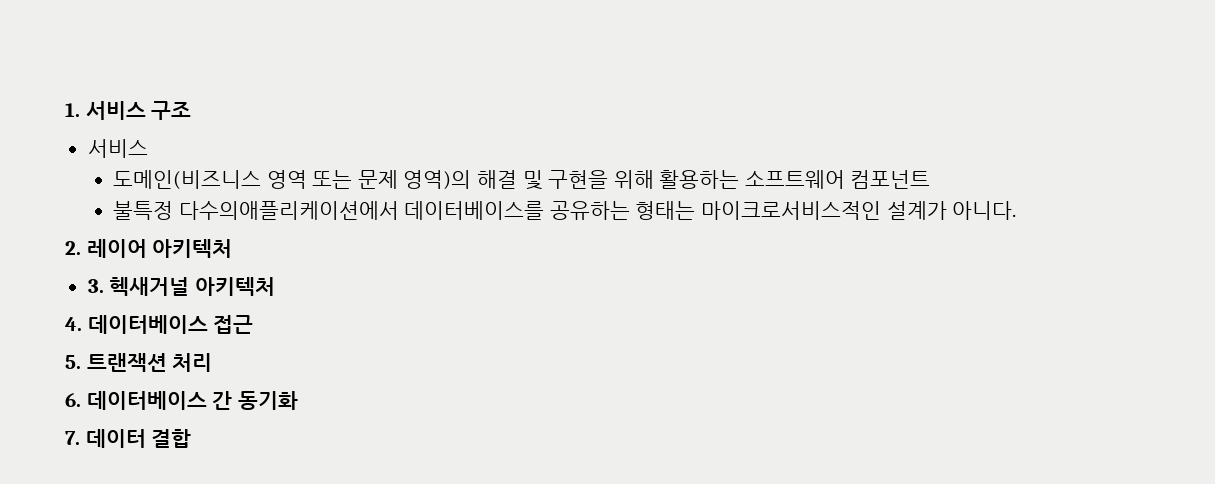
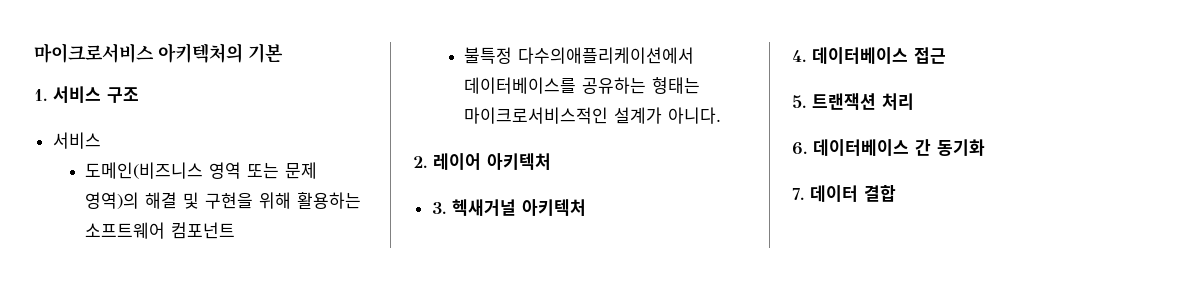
(65, 110) none -> [34,43,283,63] 마이크로서비스 아키텍처의 기본 //

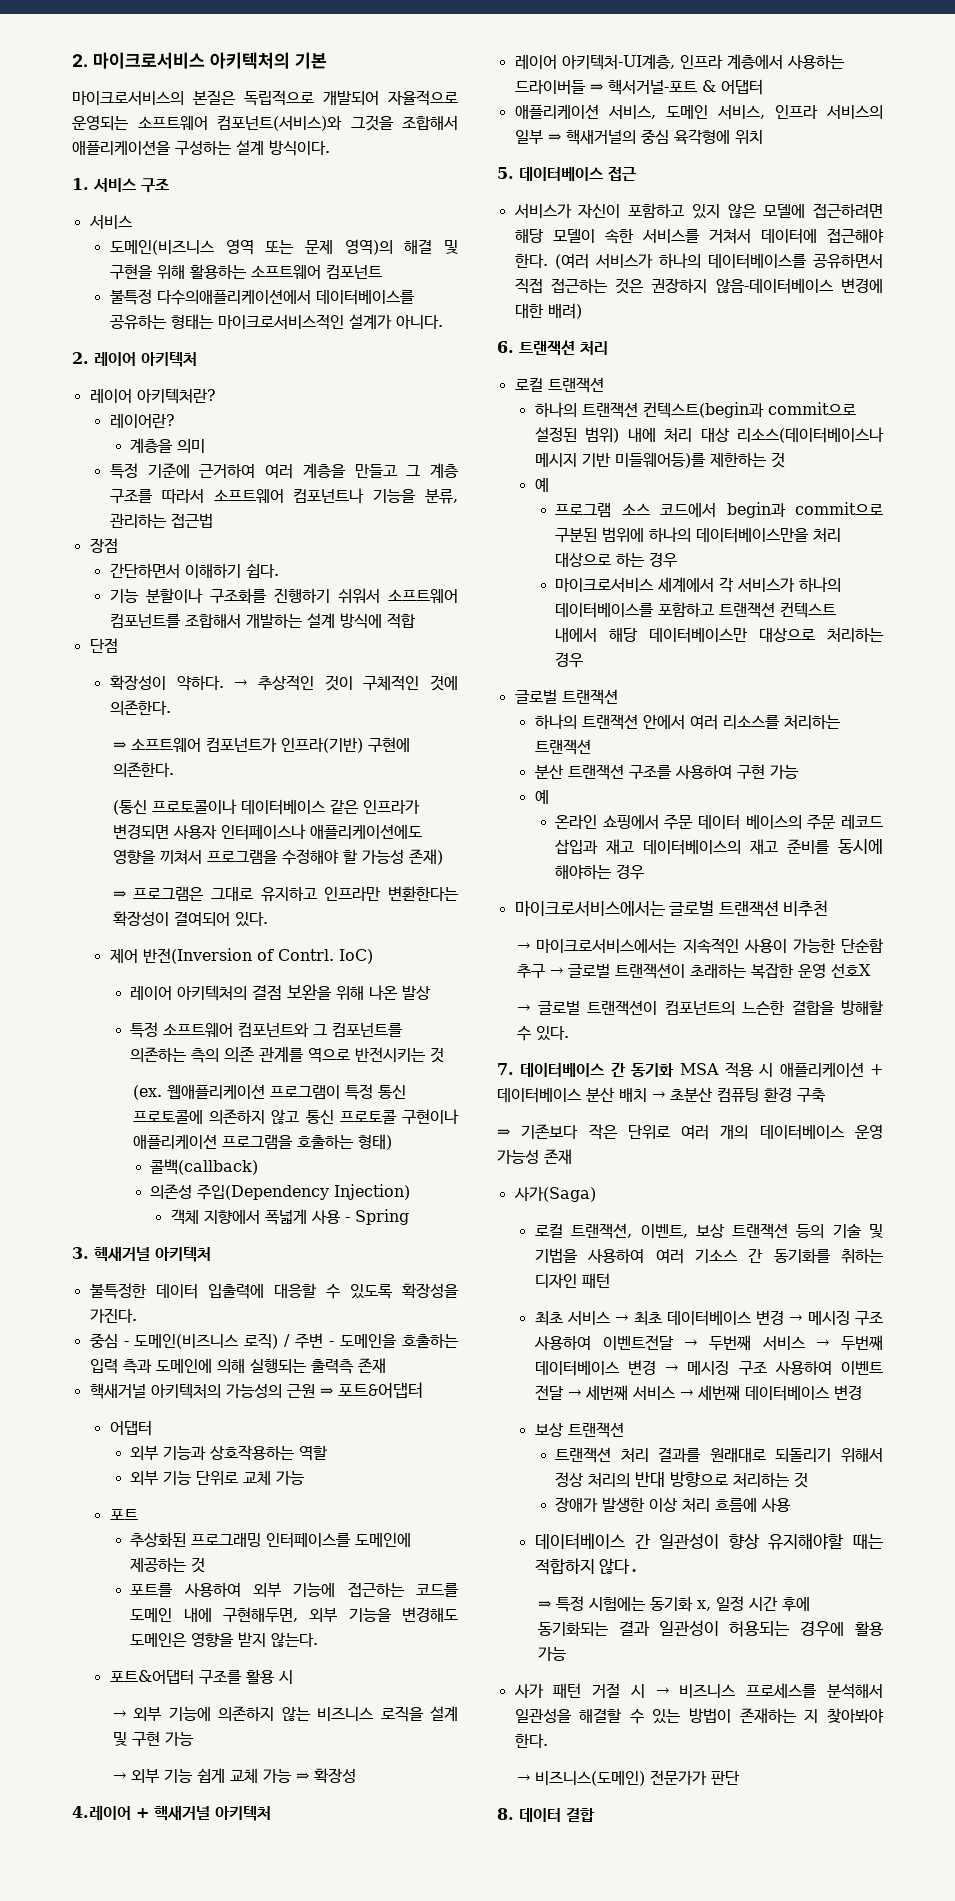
(34, 53) none -> [72,54,88,68] 2.
(283, 53) none -> [72,90,458,106] [72,115,458,131] [72,140,330,156] // 마이크로서비스의 본질은 독립적으로 개발되어 자율적으로 운영되는 소프트웨어 컴포넌트(서비스)와 그것을 조합해서 애플리케이션을 구성하는 설계 방식이다.
[431,199,586,216] [792,47,946,64] [792,93,914,110] [792,139,985,156] [792,188,804,200] 3. 헥새거널 아키텍처 // 4. 데이터베이스 접근 // 5. 트랜잭션 처리 // 6. 데이터베이스 간 동기화 // 7. -> [89,388,216,404] [109,414,175,428] [130,438,206,453] [109,463,459,479] [109,488,458,504] [109,513,213,528] [89,538,118,553] [109,563,279,578] [109,588,458,604] [109,613,416,629] [89,638,118,653] [109,675,458,691] [109,700,171,715] [112,737,410,753] [112,762,174,777] [112,799,420,815] [112,824,422,840] [112,849,443,865] [112,886,460,902] [112,911,268,927] [109,948,373,964] [130,984,431,1001] [130,1022,404,1038] [130,1046,444,1063] [132,1084,406,1100] [132,1109,459,1124] [132,1134,392,1150] [150,1159,259,1175] [150,1184,411,1200] [170,1209,409,1225] [72,1247,211,1262] [89,1283,459,1299] [89,1308,137,1323] [89,1333,460,1349] [89,1358,386,1374] [89,1382,423,1399] [109,1420,152,1436] [130,1445,329,1461] [130,1471,306,1485] [109,1509,138,1520] [130,1532,412,1548] [130,1557,206,1573] [130,1582,459,1597] [130,1607,458,1622] [130,1632,319,1647] [109,1669,293,1685] [112,1706,458,1722] [112,1731,194,1746] [112,1768,356,1783] [72,1806,271,1821] [514,54,845,70] [514,79,763,95] [514,104,883,119] [514,129,763,145] [497,166,637,181] [513,203,883,219] [514,228,884,244] [514,253,883,269] [514,278,883,294] [514,303,582,319] [497,340,608,355] [514,377,604,393] [534,402,856,418] [534,427,884,443] [534,452,785,468] [534,477,549,492] [555,502,883,518] [555,527,842,543] [555,552,678,568] [555,577,842,593] [555,602,837,618] [555,627,884,643] [555,652,584,668] [514,689,618,705] [534,714,841,730] [534,739,591,755] [534,764,799,780] [534,789,549,804] [555,814,883,830] [555,839,883,855] [555,864,645,880] [514,900,828,917] [517,938,884,954] [517,963,872,979] [517,1000,884,1016] [517,1026,570,1041] [497,1062,883,1078] [497,1087,826,1103] [497,1124,883,1140] [497,1149,572,1164] [513,1187,596,1202] [534,1223,883,1239] [534,1248,884,1264] [534,1273,610,1288] [534,1310,884,1326] [533,1335,883,1350] [534,1360,883,1376] [534,1385,862,1401] [534,1422,624,1438] [555,1447,883,1463] [555,1471,808,1488] [555,1497,792,1512] [534,1533,883,1550] [534,1558,640,1575] [537,1596,810,1612] [537,1620,884,1637] [537,1647,567,1661] [513,1683,883,1699] [514,1708,884,1724] [514,1733,548,1748] [517,1770,741,1786] [497,1808,514,1820] 레이어 아키텍처란? // 레이어란? // 계층을 의미 // 특정 기준에 근거하여 여러 계층을 만들고 그 계층 구조를 따라서 소프트웨어 컴포넌트나 기능을 분류, 관리하는 접근법 // 장점 // 간단하면서 이해하기 쉽다. // 기능 분할이나 구조화를 진행하기 쉬워서 소프트웨어 컴포넌트를 조합해서 개발하는 설계 방식에 적합 // 단점 // 확장성이 약하다. → 추상적인 것이 구체적인 것에 의존한다. // ⇒ 소프트웨어 컴포넌트가 인프라(기반) 구현에 의존한다. // (통신 프로토콜이나 데이터베이스 같은 인프라가 변경되면 사용자 인터페이스나 애플리케이션에도 영향을 끼쳐서 프로그램을 수정해야 할 가능성 존재) // ⇒ 프로그램은 그대로 유지하고 인프라만 변환한다는 확장성이 결여되어 있다. // 제어 반전(Inversion of Contrl. IoC) // 레이어 아키텍처의 결점 보완을 위해 나온 발상 // 특정 소프트웨어 컴포넌트와 그 컴포넌트를 의존하는 측의 의존 관계를 역으로 반전시키는 것 // (ex. 웹애플리케이션 프로그램이 특정 통신 프로토콜에 의존하지 않고 통신 프로토콜 구현이나 애플리케이션 프로그램을 호출하는 형태) // 콜백(callback) // 의존성 주입(Dependency Injection) // 객체 지향에서 폭넓게 사용 - Spring // 3. 헥새거널 아키텍처 // 불특정한 데이터 입출력에 대응할 수 있도록 확장성을 가진다. // 중심 - 도메인(비즈니스 로직) / 주변 - 도메인을 호출하는 입력 측과 도메인에 의해 실행되는 출력측 존재 // 핵새거널 아키텍처의 가능성의 근원 ⇒ 포트&어댑터 // 어댑터 // 외부 기능과 상호작용하는 역할 // 외부 기능 단위로 교체 가능 // 포트 // 추상화된 프로그래밍 인터페이스를 도메인에 제공하는 것 // 포트를 사용하여 외부 기능에 접근하는 코드를 도메인 내에 구현해두면, 외부 기능을 변경해도 도메인은 영향을 받지 않는다. // 포트&어댑터 구조를 활용 시 // → 외부 기능에 의존하지 않는 비즈니스 로직을 설계 및 구현 가능 // → 외부 기능 쉽게 교체 가능 ⇒ 확장성 // 4.레이어 + 핵새거널 아키텍처 // 레이어 아키텍처-UI계층, 인프라 계층에서 사용하는 드라이버들 ⇒ 핵서거널-포트 & 어댑터 // 애플리케이션 서비스, 도메인 서비스, 인프라 서비스의 일부 ⇒ 핵새거널의 중심 육각형에 위치 // 5. 데이터베이스 접근 // 서비스가 자신이 포함하고 있지 않은 모델에 접근하려면 해당 모델이 속한 서비스를 거쳐서 데이터에 접근해야 한다. (여러 서비스가 하나의 데이터베이스를 공유하면서 직접 접근하는 것은 권장하지 않음-데이터베이스 변경에 대한 배려) // 6. 트랜잭션 처리 // 로컬 트랜잭션 // 하나의 트랜잭션 컨텍스트(begin과 commit으로 설정된 범위) 내에 처리 대상 리소스(데이터베이스나 메시지 기반 미들웨어등)를 제한하는 것 // 예 // 프로그램 소스 코드에서 begin과 commit으로 구분된 범위에 하나의 데이터베이스만을 처리 대상으로 하는 경우 // 마이크로서비스 세계에서 각 서비스가 하나의 데이터베이스를 포함하고 트랜잭션 컨텍스트 내에서 해당 데이터베이스만 대상으로 처리하는 경우 // 글로벌 트랜잭션 // 하나의 트랜잭션 안에서 여러 리소스를 처리하는 트랜잭션 // 분산 트랜잭션 구조를 사용하여 구현 가능 // 예 // 온라인 쇼핑에서 주문 데이터 베이스의 주문 레코드 삽입과 재고 데이터베이스의 재고 준비를 동시에 해야하는 경우 // 마이크로서비스에서는 글로벌 트랜잭션 비추천 // → 마이크로서비스에서는 지속적인 사용이 가능한 단순함 추구 → 글로벌 트랜잭션이 초래하는 복잡한 운영 선호X // → 글로벌 트랜잭션이 컴포넌트의 느슨한 결합을 방해할 수 있다. // 7. 데이터베이스 간 동기화 MSA 적용 시 애플리케이션 + 데이터베이스 분산 배치 → 초분산 컴퓨팅 환경 구축 // ⇒ 기존보다 작은 단위로 여러 개의 데이터베이스 운영 가능성 존재 // 사가(Saga) // 로컬 트랜잭션, 이벤트, 보상 트랜잭션 등의 기술 및 기법을 사용하여 여러 기소스 간 동기화를 취하는 디자인 패턴 // 최초 서비스 → 최초 데이터베이스 변경 → 메시징 구조 사용하여 이벤트전달 → 두번째 서비스 → 두번째 데이터베이스 변경 → 메시징 구조 사용하여 이벤트 전달 → 세번째 서비스 → 세번째 데이터베이스 변경 // 보상 트랜잭션 // 트랜잭션 처리 결과를 원래대로 되돌리기 위해서 정상 처리의 반대 방향으로 처리하는 것 // 장애가 발생한 이상 처리 흐름에 사용 // 데이터베이스 간 일관성이 향상 유지해야할 때는 적합하지 않다. // ⇒ 특정 시험에는 동기화 x, 일정 시간 후에 동기화되는 결과 일관성이 허용되는 경우에 활용 가능 // 사가 패턴 거절 시 → 비즈니스 프로세스를 분석해서 일관성을 해결할 수 있는 방법이 존재하는 지 찾아봐야 한다. // → 비즈니스(도메인) 전문가가 판단 // 8.

